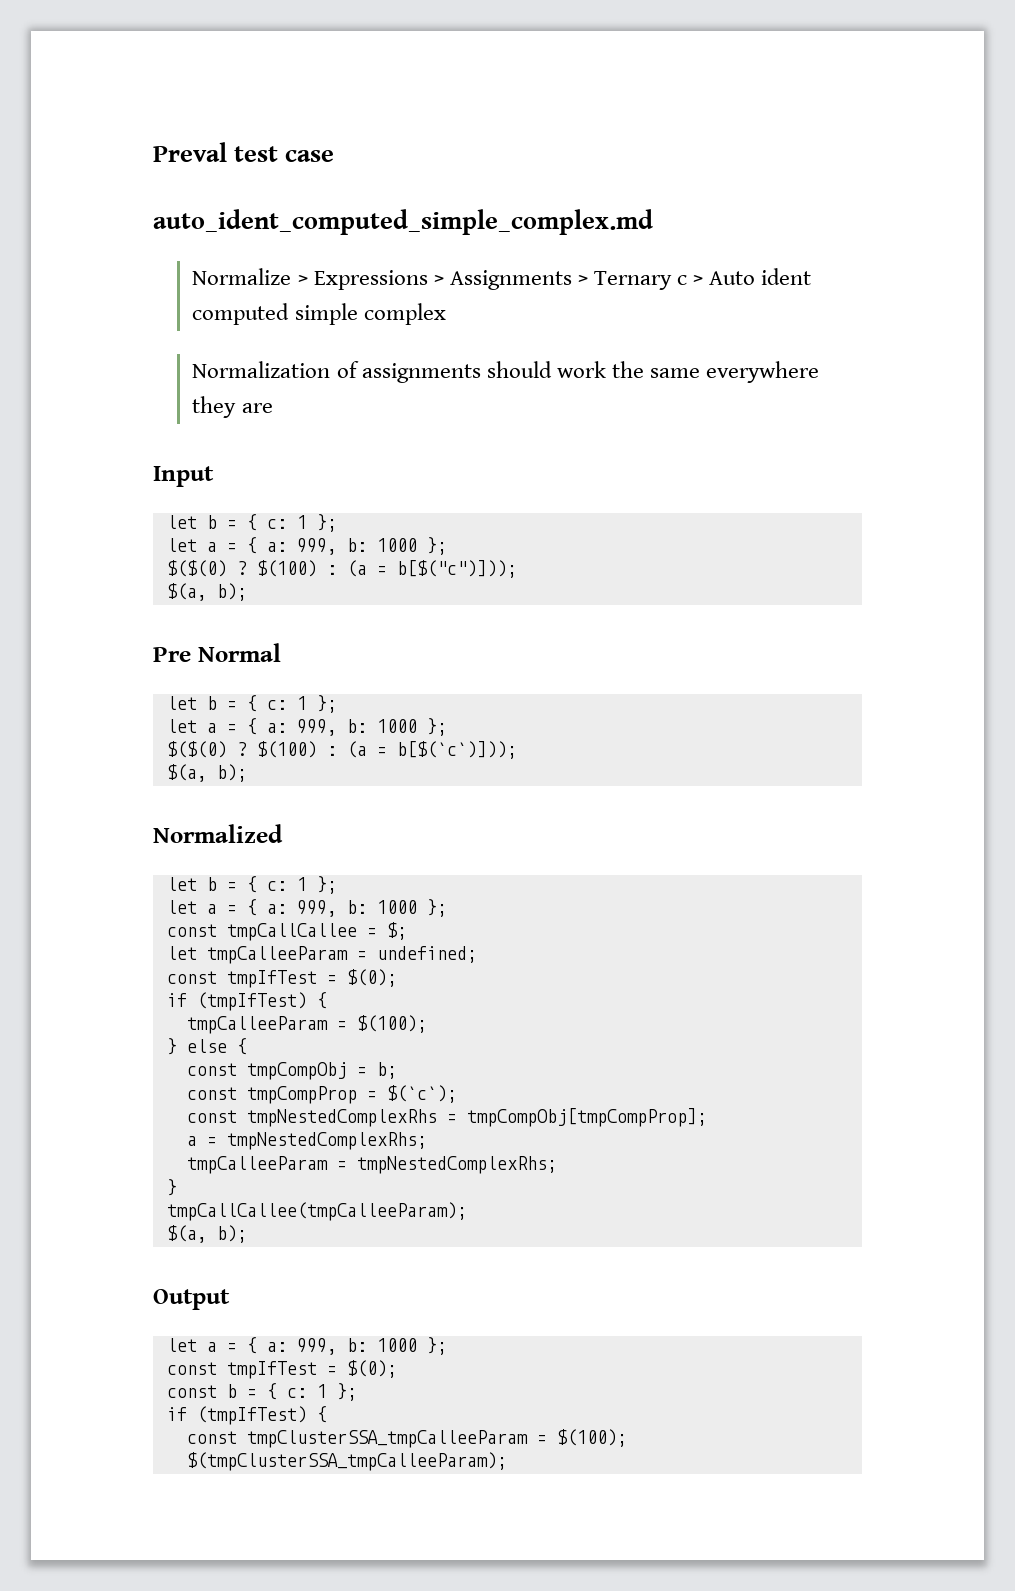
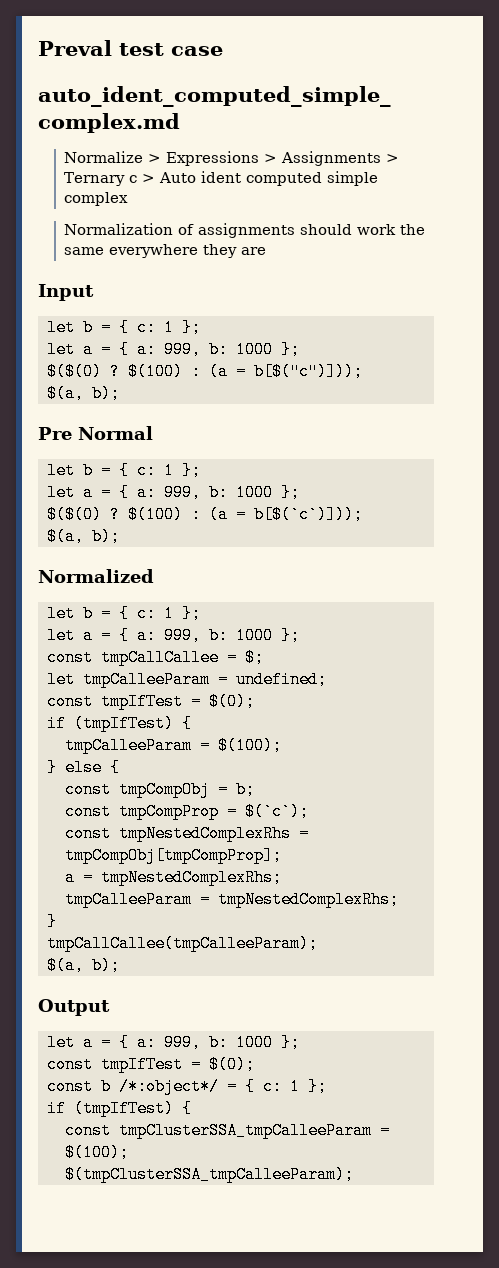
(237, 1391) none -> [118,1078,219,1095] /*:object*/

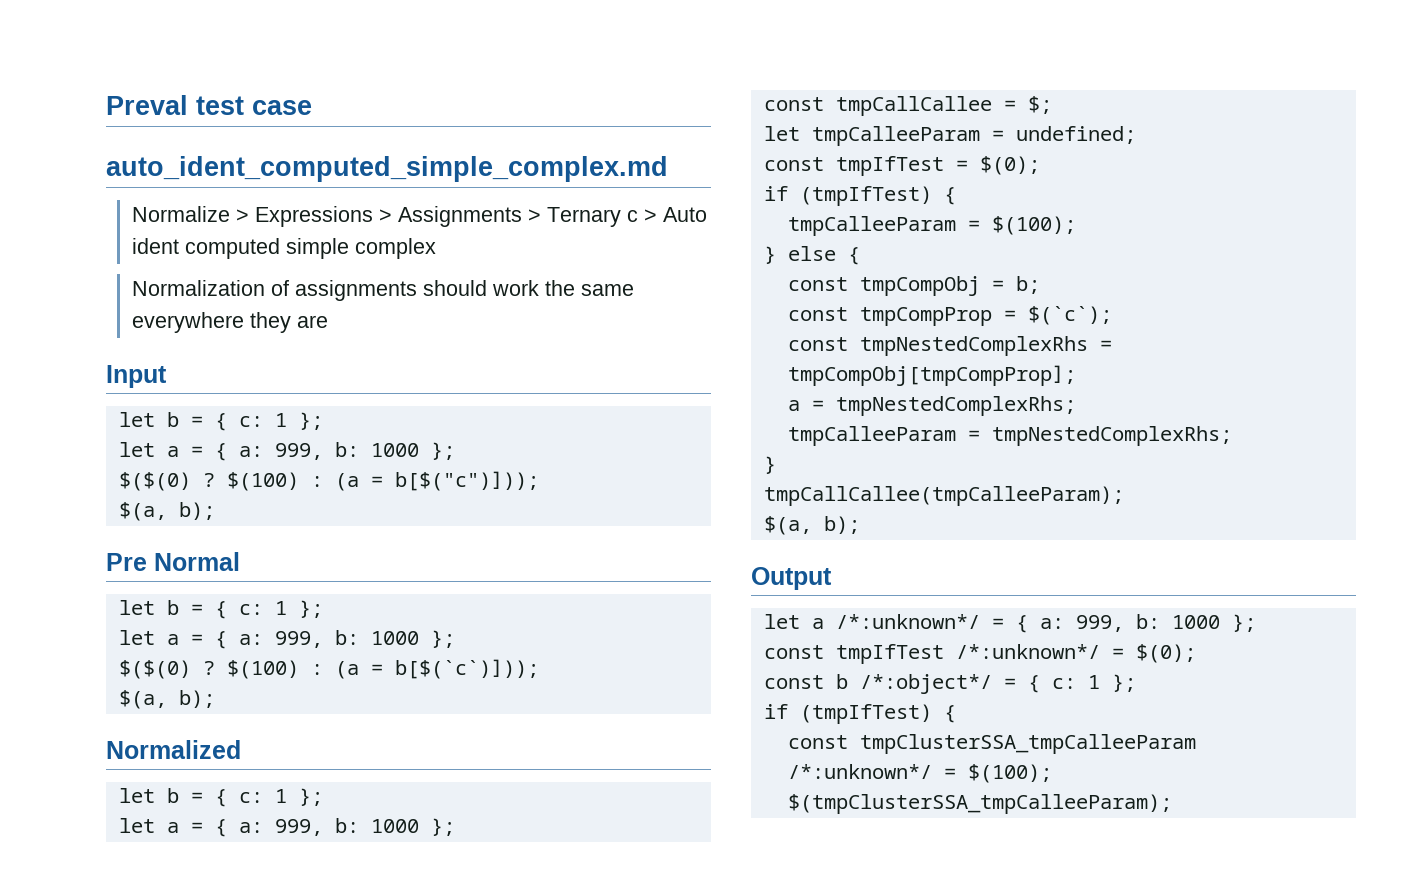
(93, 1042) none -> [835,614,980,629] /*:unknown*/
(183, 1064) none -> [955,644,1100,659] /*:unknown*/
(372, 1130) none -> [787,764,932,779] /*:unknown*/

